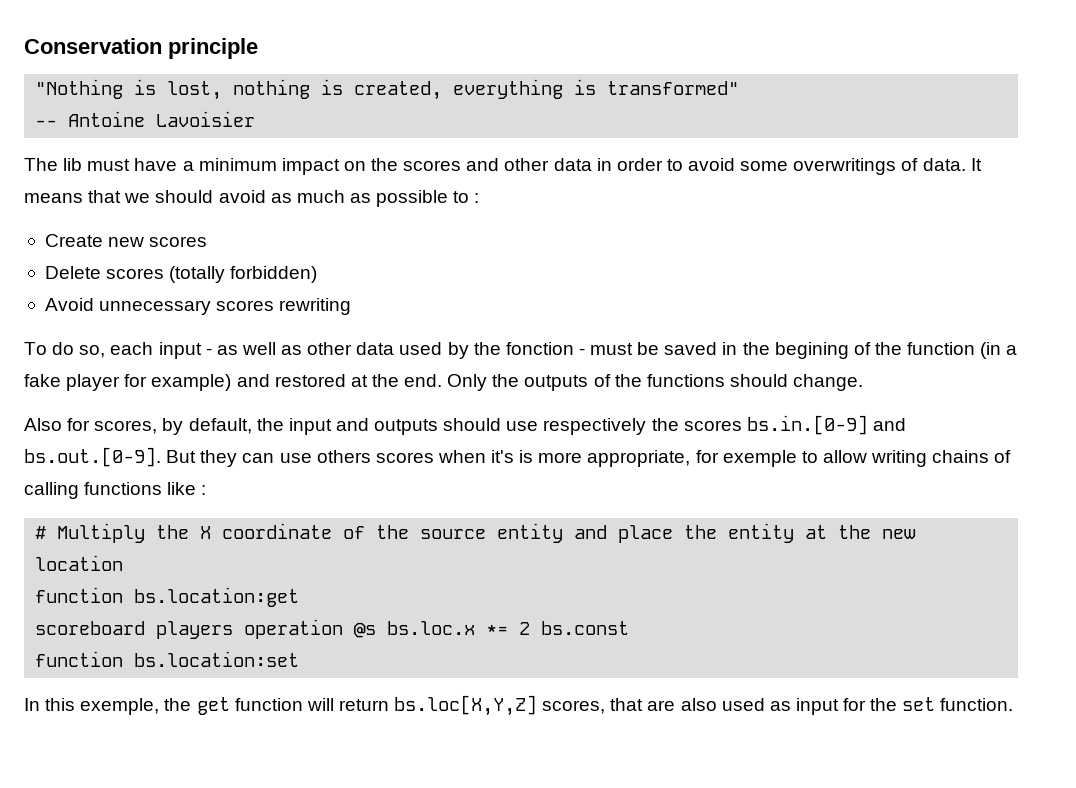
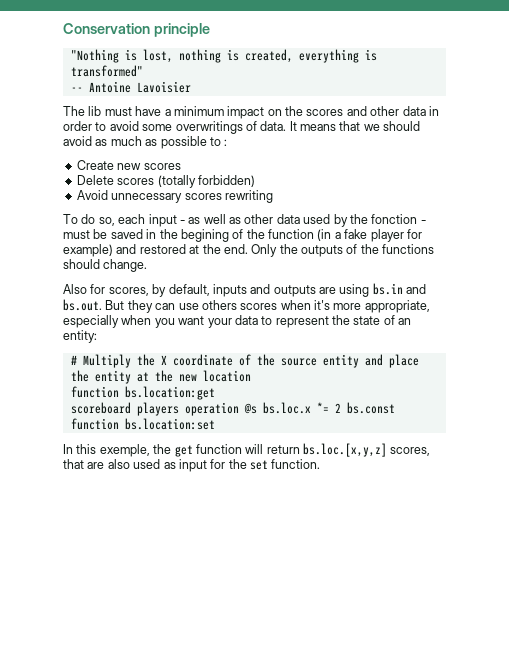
[256,415,906,435] [24,447,161,467] the input and outputs should use respectively the scores bs.in.[0-9] and bs.out.[0-9]. -> [212,283,427,297] [63,299,102,311] inputs and outputs are using bs.in and bs.out.
[519,450,534,463] is -> (330, 305) none
[695,450,1012,467] [24,482,207,499] for exemple to allow writing chains of calling functions like : -> [63,315,412,328] [63,330,97,343] especially when you want your data to represent the state of an entity:
[394,695,538,716] bs.loc[X,Y,Z] -> [303,443,387,457] bs.loc.[x,y,z]

